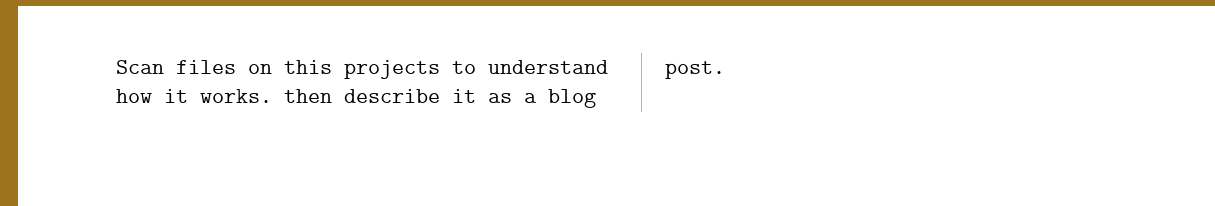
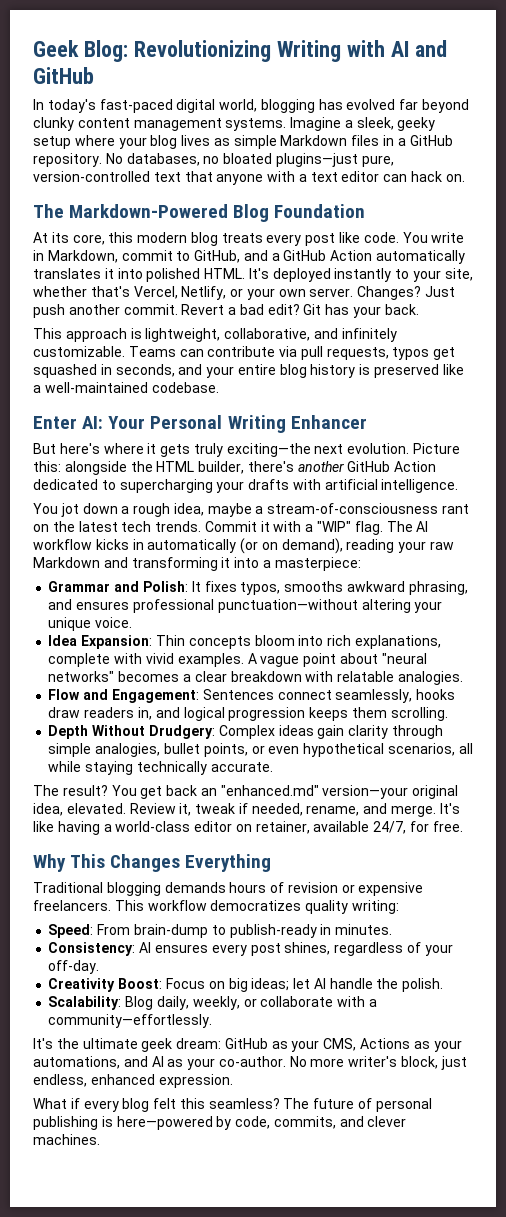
[116,60,608,79] [116,89,596,108] [665,61,725,79] Scan files on this projects to understand how it works. then describe it as a blog post. -> [33,40,447,62] [33,67,94,84] [33,99,470,113] [33,117,436,131] [33,135,453,149] [33,153,394,167] [33,171,465,185] [33,204,366,222] [33,232,465,246] [33,250,466,264] [33,268,473,282] [33,286,456,300] [33,304,419,318] [33,328,397,342] [33,346,456,360] [33,364,464,378] [33,382,219,393] [33,415,367,433] [33,443,461,457] [33,461,437,475] [33,479,459,493] [33,503,470,517] [33,521,429,535] [33,538,455,554] [33,557,361,571] [48,581,468,595] [48,599,443,613] [48,617,133,631] [48,635,441,649] [48,653,427,667] [48,671,463,685] [48,689,456,703] [48,707,448,721] [48,725,443,739] [48,743,473,757] [48,761,273,775] [33,785,459,799] [33,803,460,817] [33,821,463,835] [33,854,272,872] [33,882,424,896] [33,900,399,914] [48,924,393,938] [48,942,453,956] [48,960,100,974] [48,978,444,992] [48,996,377,1010] [48,1014,213,1028] [33,1038,462,1052] [33,1056,467,1070] [33,1074,233,1088] [33,1098,432,1112] [33,1116,407,1130] [33,1134,100,1145] Geek Blog: Revolutionizing Writing with AI and GitHub // In today's fast-paced digital world, blogging has evolved far beyond clunky content management systems. Imagine a sleek, geeky setup where your blog lives as simple Markdown files in a GitHub repository. No databases, no bloated plugins—just pure, version-controlled text that anyone with a text editor can hack on. // The Markdown-Powered Blog Foundation // At its core, this modern blog treats every post like code. You write in Markdown, commit to GitHub, and a GitHub Action automatically translates it into polished HTML. It's deployed instantly to your site, whether that's Vercel, Netlify, or your own server. Changes? Just push another commit. Revert a bad edit? Git has your back. // This approach is lightweight, collaborative, and infinitely customizable. Teams can contribute via pull requests, typos get squashed in seconds, and your entire blog history is preserved like a well-maintained codebase. // Enter AI: Your Personal Writing Enhancer // But here's where it gets truly exciting—the next evolution. Picture this: alongside the HTML builder, there's another GitHub Action dedicated to supercharging your drafts with artificial intelligence. // You jot down a rough idea, maybe a stream-of-consciousness rant on the latest tech trends. Commit it with a "WIP" flag. The AI workflow kicks in automatically (or on demand), reading your raw Markdown and transforming it into a masterpiece: // Grammar and Polish: It fixes typos, smooths awkward phrasing, and ensures professional punctuation—without altering your unique voice. // Idea Expansion: Thin concepts bloom into rich explanations, complete with vivid examples. A vague point about "neural networks" becomes a clear breakdown with relatable analogies. // Flow and Engagement: Sentences connect seamlessly, hooks draw readers in, and logical progression keeps them scrolling. // Depth Without Drudgery: Complex ideas gain clarity through simple analogies, bullet points, or even hypothetical scenarios, all while staying technically accurate. // The result? You get back an "enhanced.md" version—your original idea, elevated. Review it, tweak if needed, rename, and merge. It's like having a world-class editor on retainer, available 24/7, for free. // Why This Changes Everything // Traditional blogging demands hours of revision or expensive freelancers. This workflow democratizes quality writing: // Speed: From brain-dump to publish-ready in minutes. // Consistency: AI ensures every post shines, regardless of your off-day. // Creativity Boost: Focus on big ideas; let AI handle the polish. // Scalability: Blog daily, weekly, or collaborate with a community—effortlessly. // It's the ultimate geek dream: GitHub as your CMS, Actions as your automations, and AI as your co-author. No more writer's block, just endless, enhanced expression. // What if every blog felt this seamless? The future of personal publishing is here—powered by code, commits, and clever machines.

